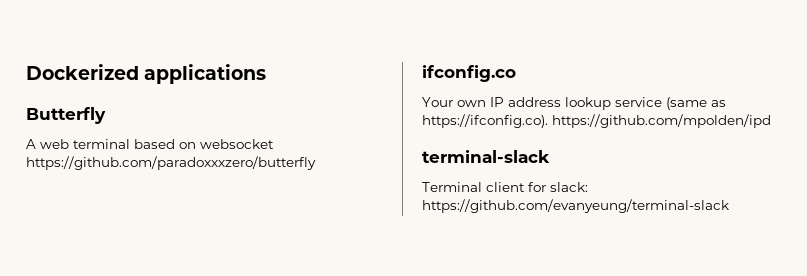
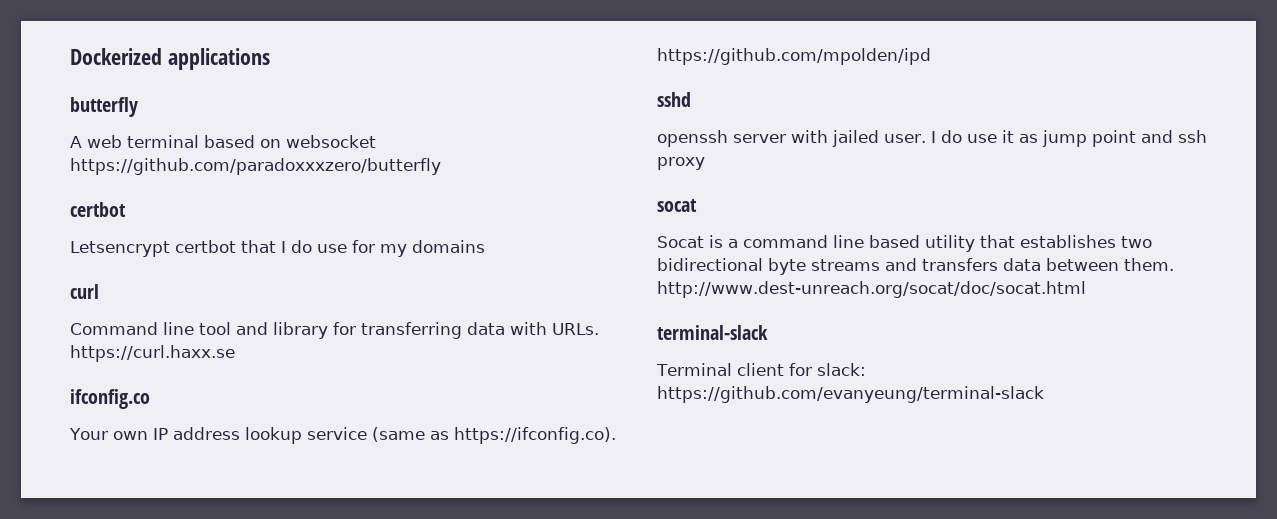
[26,107,106,124] Butterfly -> [70,97,138,117] butterfly
(316, 163) none -> [70,202,126,217] [70,240,485,257] [70,284,99,299] [70,322,599,339] [70,345,235,362] // certbot // Letsencrypt certbot that I do use for my domains // curl // Command line tool and library for transferring data with URLs. https://curl.haxx.se
(771, 121) none -> [657,92,691,107] [657,130,1207,147] [657,157,705,170] [657,199,697,212] [657,235,1152,252] [657,258,1174,275] [657,281,1086,298] // sshd // openssh server with jailed user. I do use it as jump point and ssh proxy // socat // Socat is a command line based utility that establishes two bidirectional byte streams and transfers data between them. http://www.dest-unreach.org/socat/doc/socat.html

